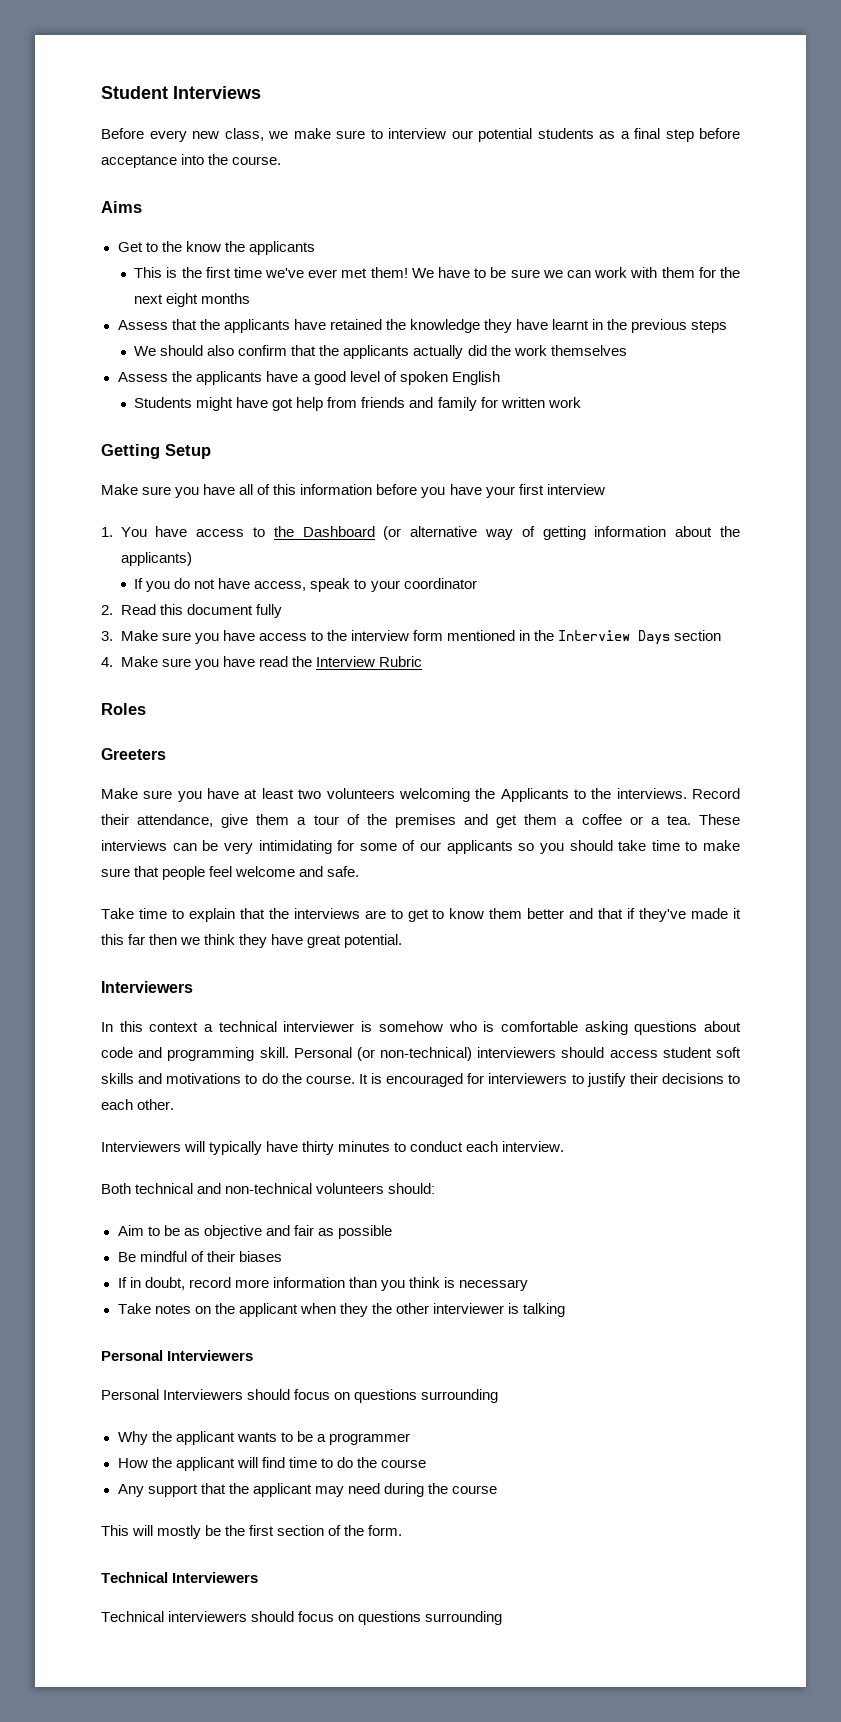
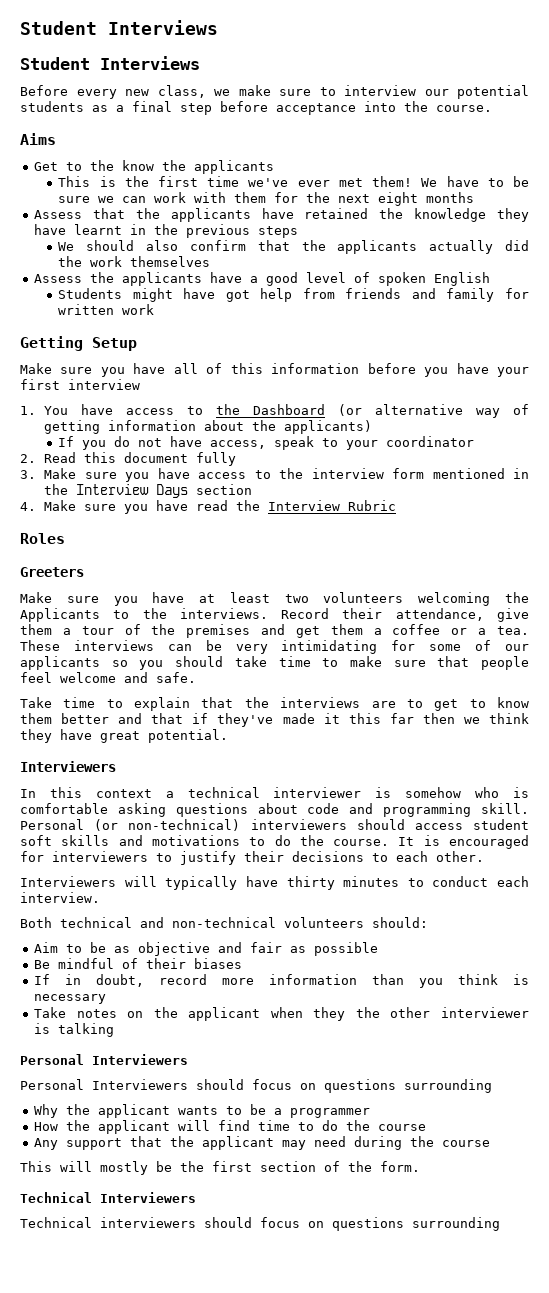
[101,86,261,99] Student Interviews -> [20,20,218,35] [20,56,200,70] Student Interviews // Student Interviews

